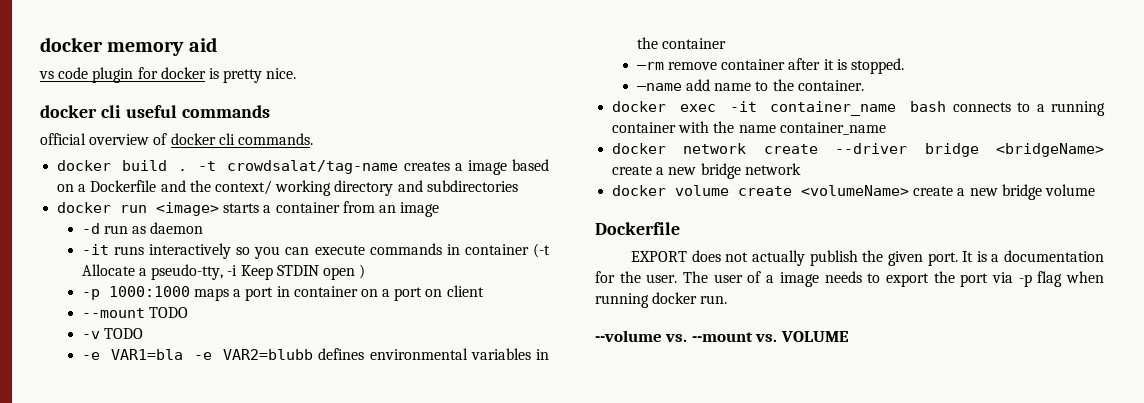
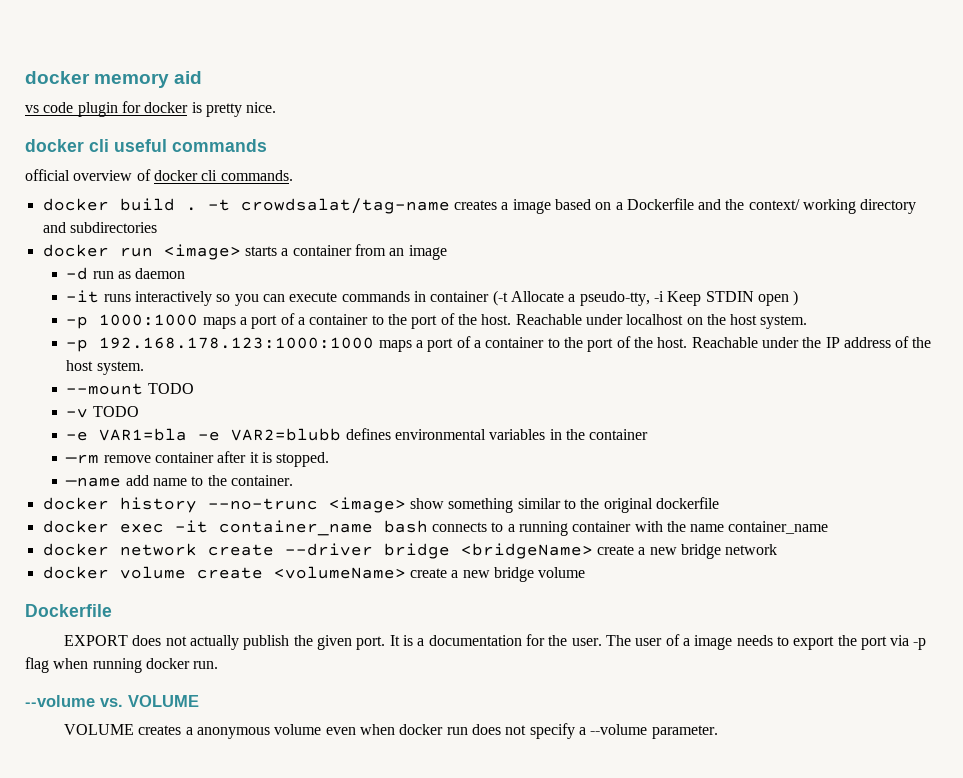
[276,285,484,301] in container on a port on client -> [280,313,808,329] [66,336,932,352] [66,360,144,375] of a container to the port of the host. Reachable under localhost on the host system. // -p 192.168.178.123:1000:1000 maps a port of a container to the port of the host. Reachable under the IP address of the host system.
(864, 85) none -> [42,497,719,513] // docker history --no-trunc <image> show something similar to the original dockerfile
[691,331,849,342] --mount vs. VOLUME -> [128,695,199,707] [64,723,718,739] VOLUME // VOLUME creates a anonymous volume even when docker run does not specify a --volume parameter.

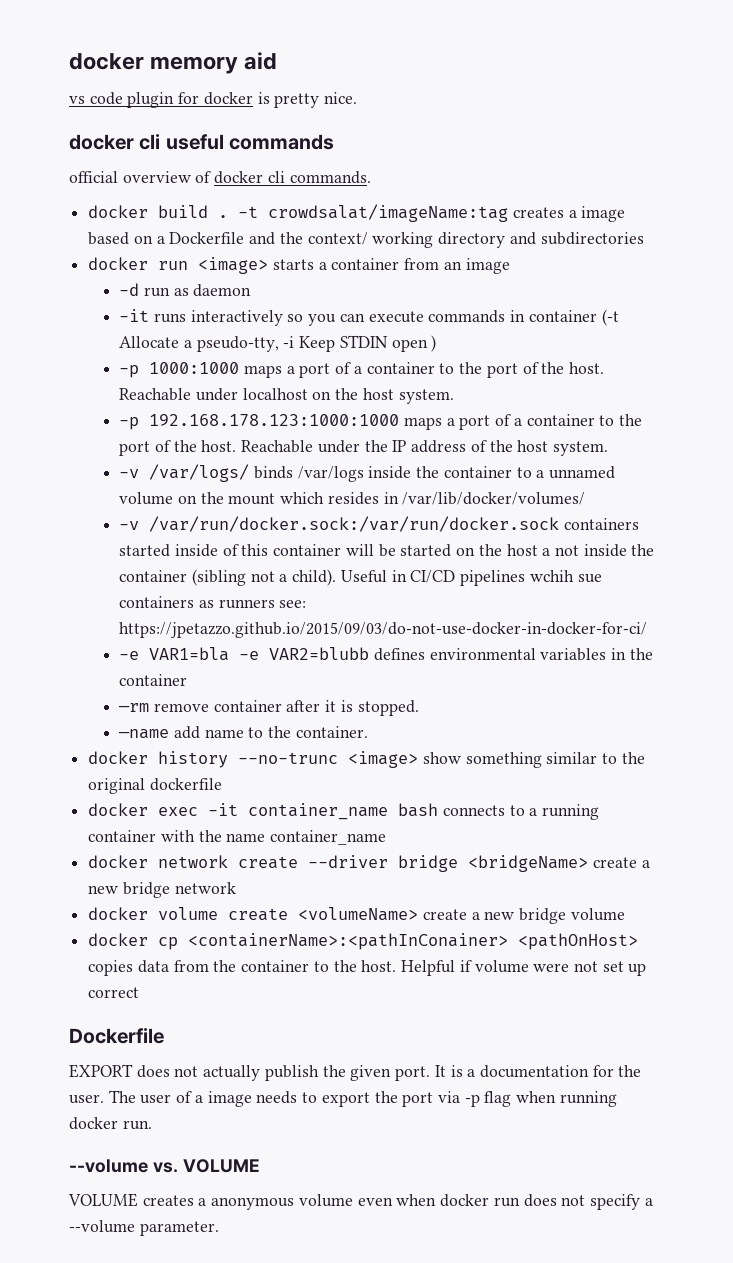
[240,198,450,214] crowdsalat/tag-name -> [268,204,509,222] crowdsalat/imageName:tag
[66,383,194,395] [66,406,139,418] --mount TODO // -v TODO -> [119,464,616,482] [119,492,586,505] [119,516,639,532] [119,544,655,557] [119,569,602,586] [119,596,307,609] [119,622,648,638] -v /var/logs/ binds /var/logs inside the container to a unnamed volume on the mount which resides in /var/lib/docker/volumes/ // -v /var/run/docker.sock:/var/run/docker.sock containers started inside of this container will be started on the host a not inside the container (sibling not a child). Useful in CI/CD pipelines wchih sue containers as runners see: https://jpetazzo.github.io/2015/09/03/do-not-use-docker-in-docker-for-ci/
(586, 572) none -> [88,933,639,950] [88,960,647,976] [88,987,140,998] // docker cp <containerName>:<pathInConainer> <pathOnHost> copies data from the container to the host. Helpful if volume were not set up correct

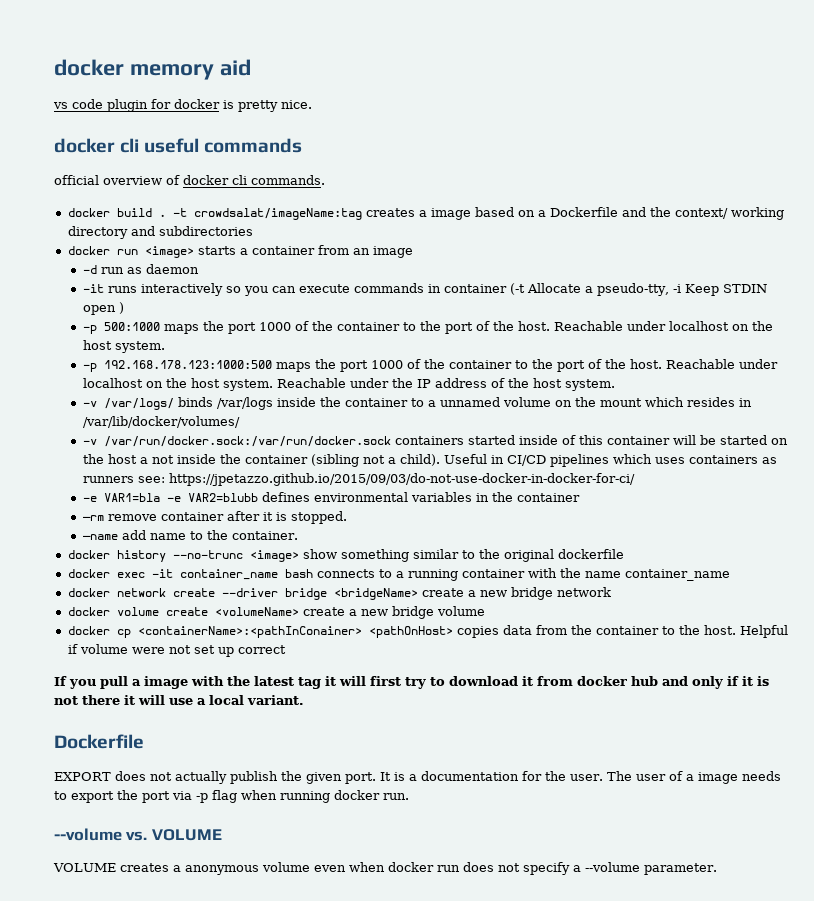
[149,362,362,378] 1000:1000 maps a port of a -> [103,321,333,334] 500:1000 maps the port 1000 of the
[149,414,643,430] [119,440,360,456] 192.168.178.123:1000:1000 maps a port of a container to the port of the host. Reachable under -> [103,359,778,372] [82,378,389,391] 192.168.178.123:1000:500 maps the port 1000 of the container to the port of the host. Reachable under localhost on the host system. Reachable under
[529,570,602,583] wchih sue -> [612,454,685,464] which uses
(140, 992) none -> [54,676,769,689] [54,695,304,705] // If you pull a image with the latest tag it will first try to download it from docker hub and only if it is not there it will use a local variant.

